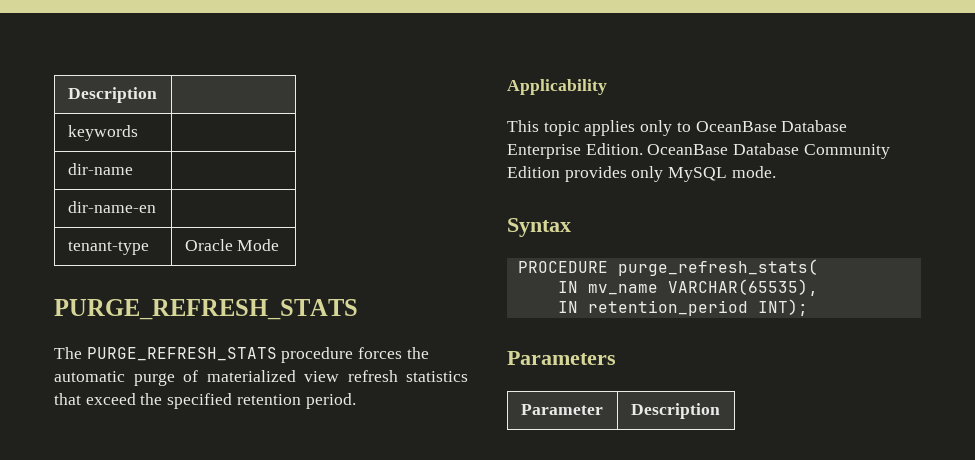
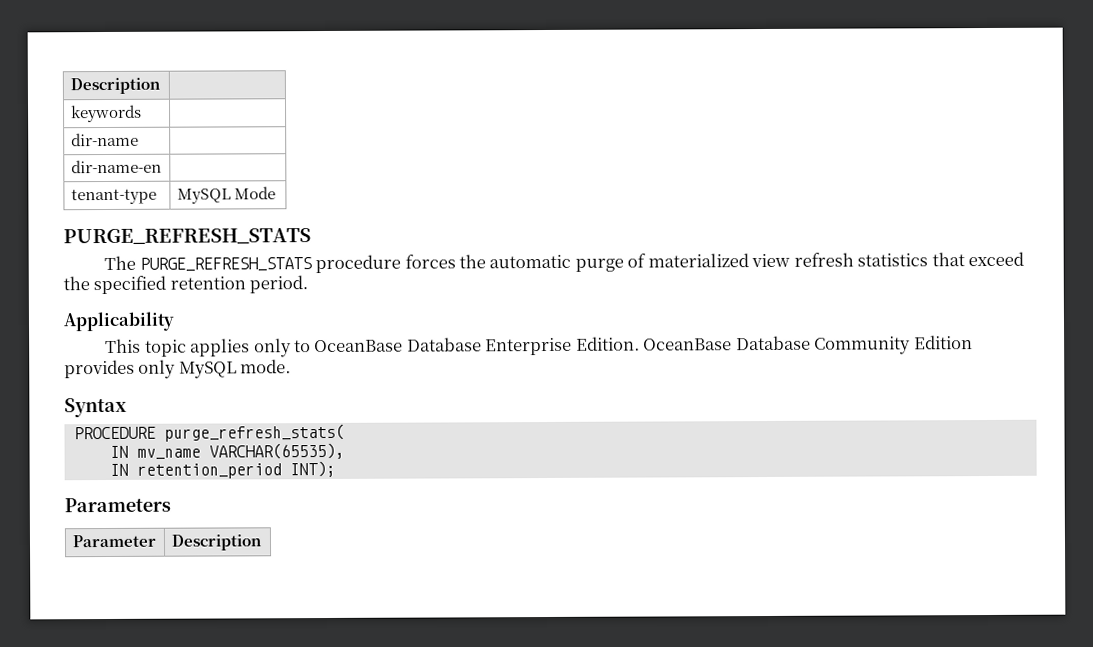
[184,239,233,251] Oracle -> [176,188,231,204] MySQL

